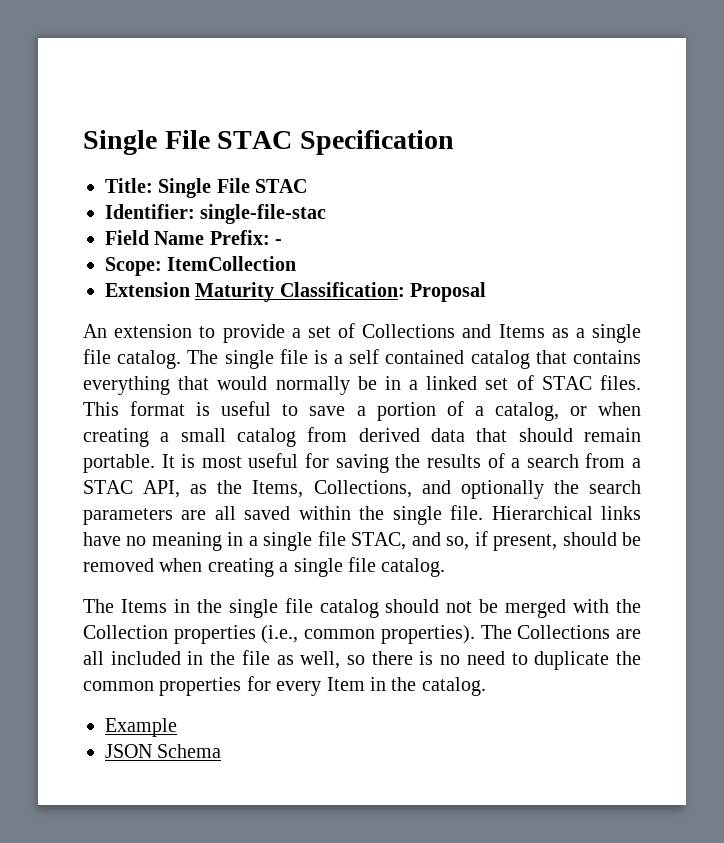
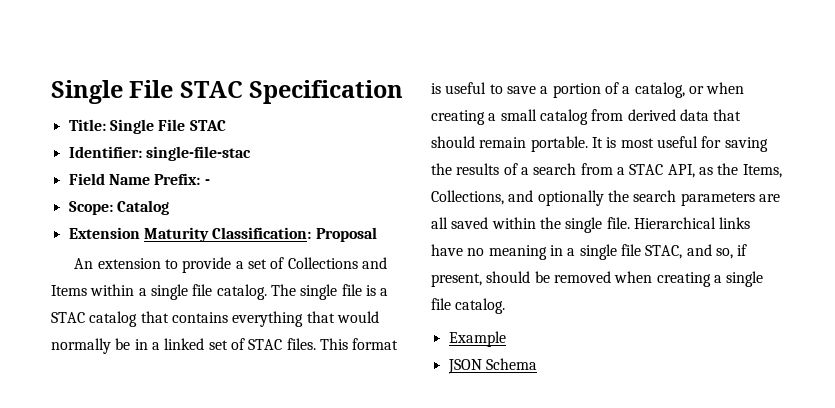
[167,256,297,271] ItemCollection -> [116,200,169,215] Catalog
[551,328,569,338] as -> [90,284,135,296] within
[349,349,465,364] self contained -> [51,312,85,323] STAC
[83,598,642,618] [83,625,641,644] [83,650,642,670] [83,676,486,696] // The Items in the single file catalog should not be merged with the Collection properties (i.e., common properties). The Collections are all included in the file as well, so there is no need to duplicate the common properties for every Item in the catalog. -> (506, 306) none

